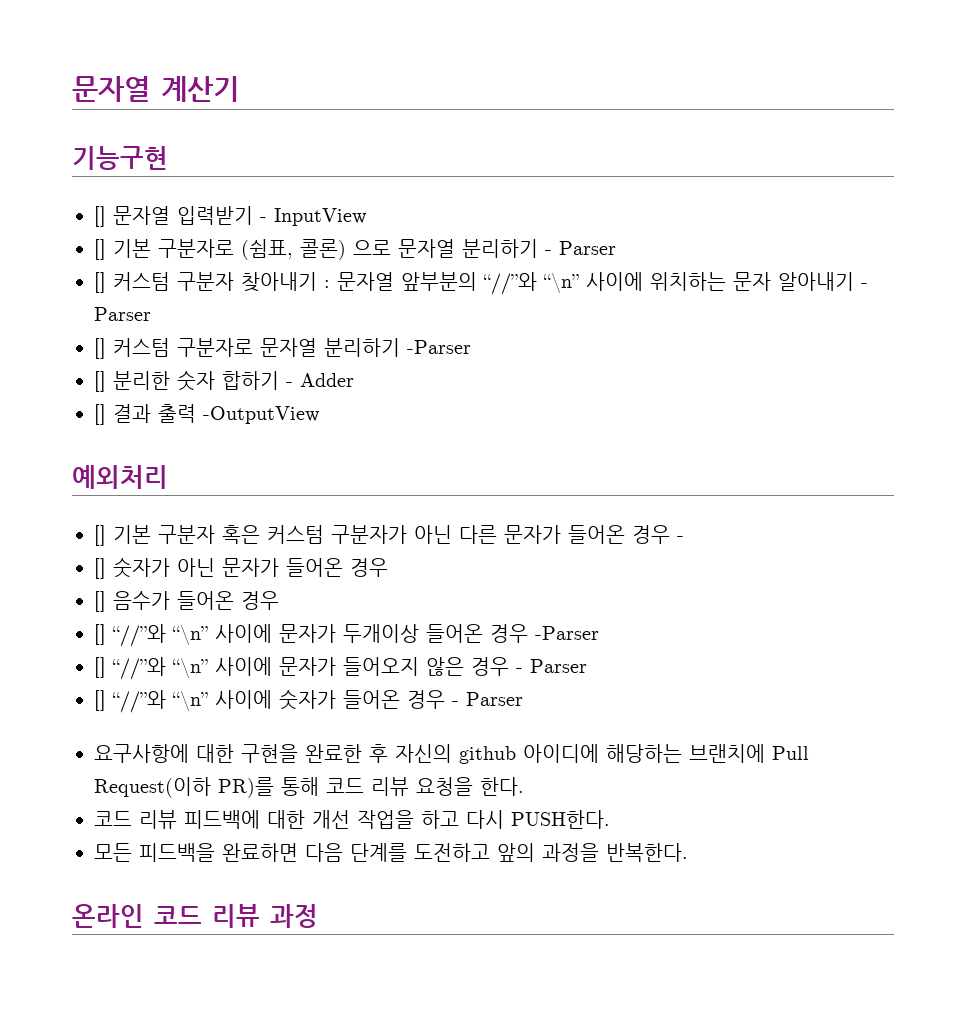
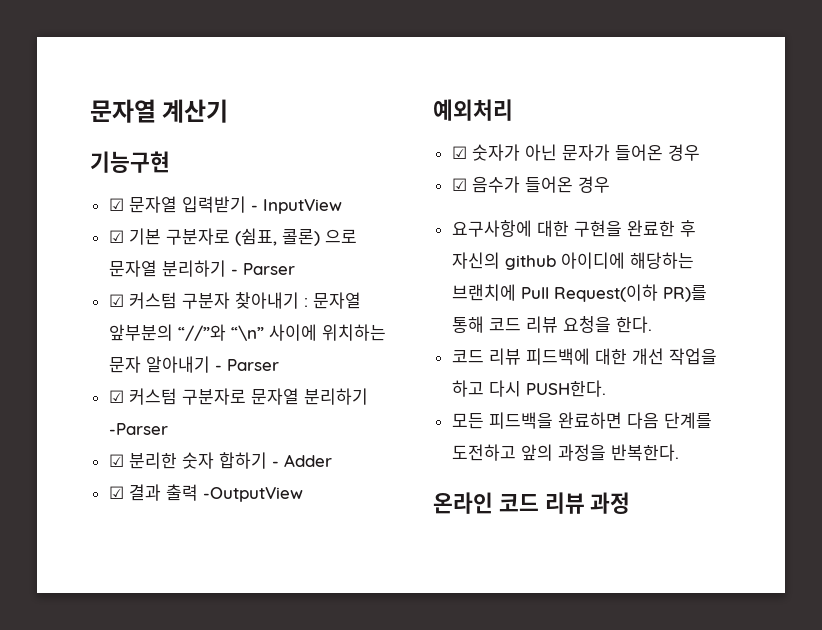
[94,206,106,227] [] -> [108,198,124,211] ☑
[94,239,106,260] [] -> [108,230,124,243] ☑
[94,272,106,293] [] -> [108,294,124,307] ☑
[94,338,106,359] [] -> [108,390,124,403] ☑
[94,371,106,392] [] -> [108,454,124,467] ☑
[94,404,106,425] [] -> [108,486,124,499] ☑
[94,525,684,546] [94,558,106,579] [] 기본 구분자 혹은 커스텀 구분자가 아닌 다른 문자가 들어온 경우 - // [] -> [451,146,467,159] ☑
[94,591,106,612] [] -> [451,178,467,191] ☑
[94,624,599,647] [94,657,587,680] [94,689,523,713] // [] “//”와 “\n” 사이에 문자가 두개이상 들어온 경우 -Parser // [] “//”와 “\n” 사이에 문자가 들어오지 않은 경우 - Parser // [] “//”와 “\n” 사이에 숫자가 들어온 경우 - Parser -> (610, 184) none

